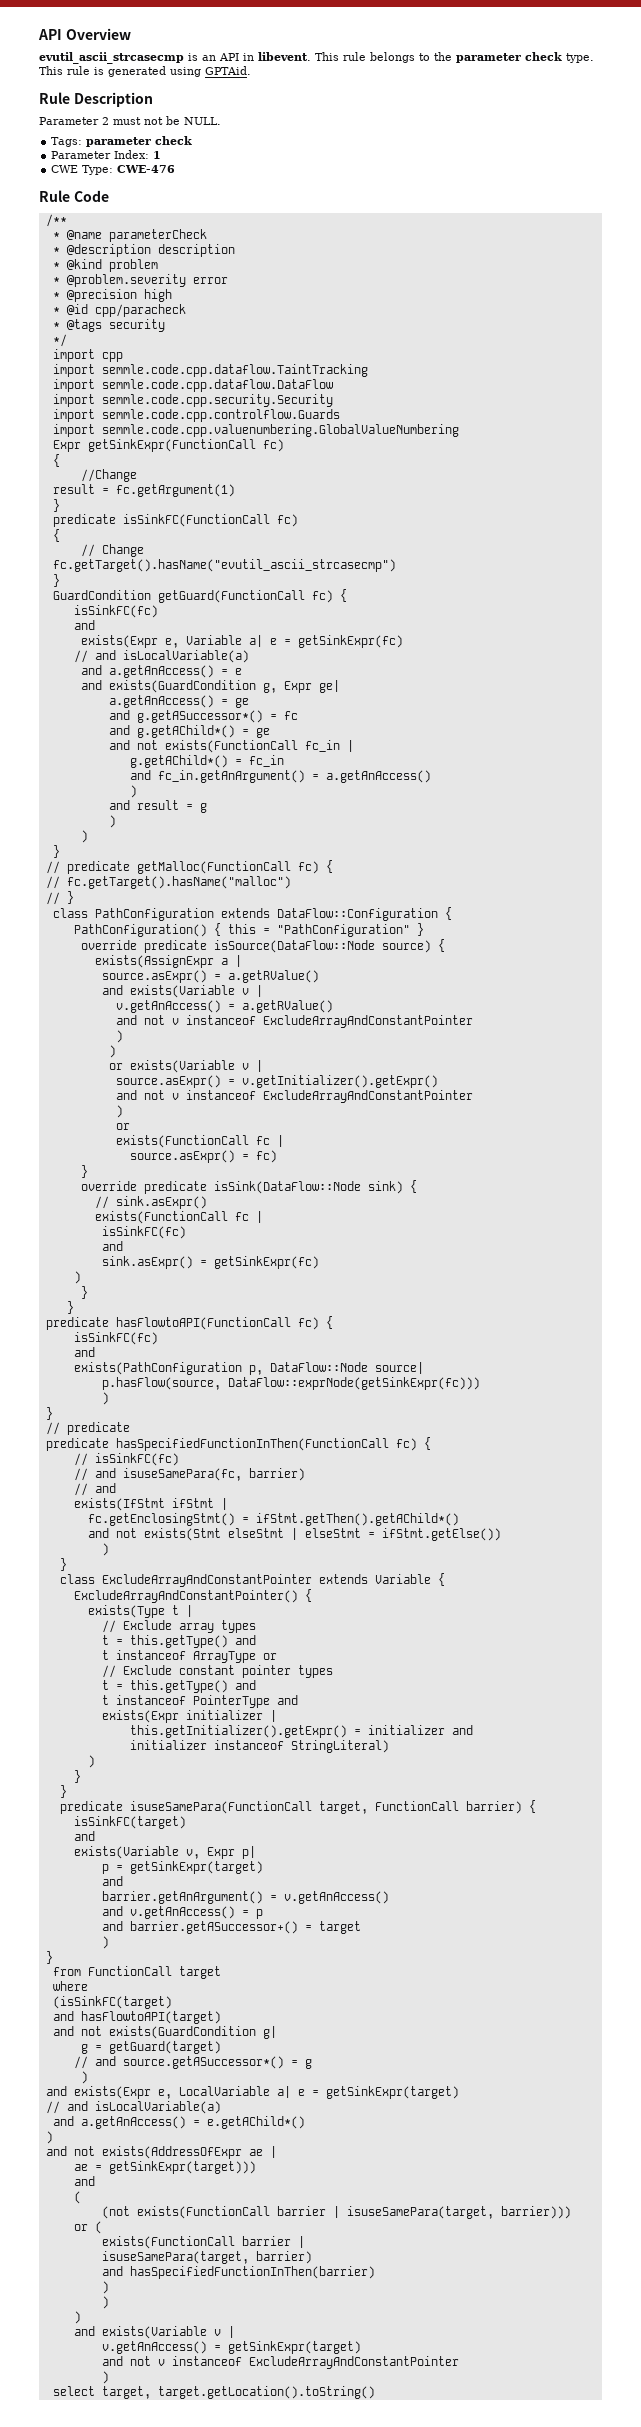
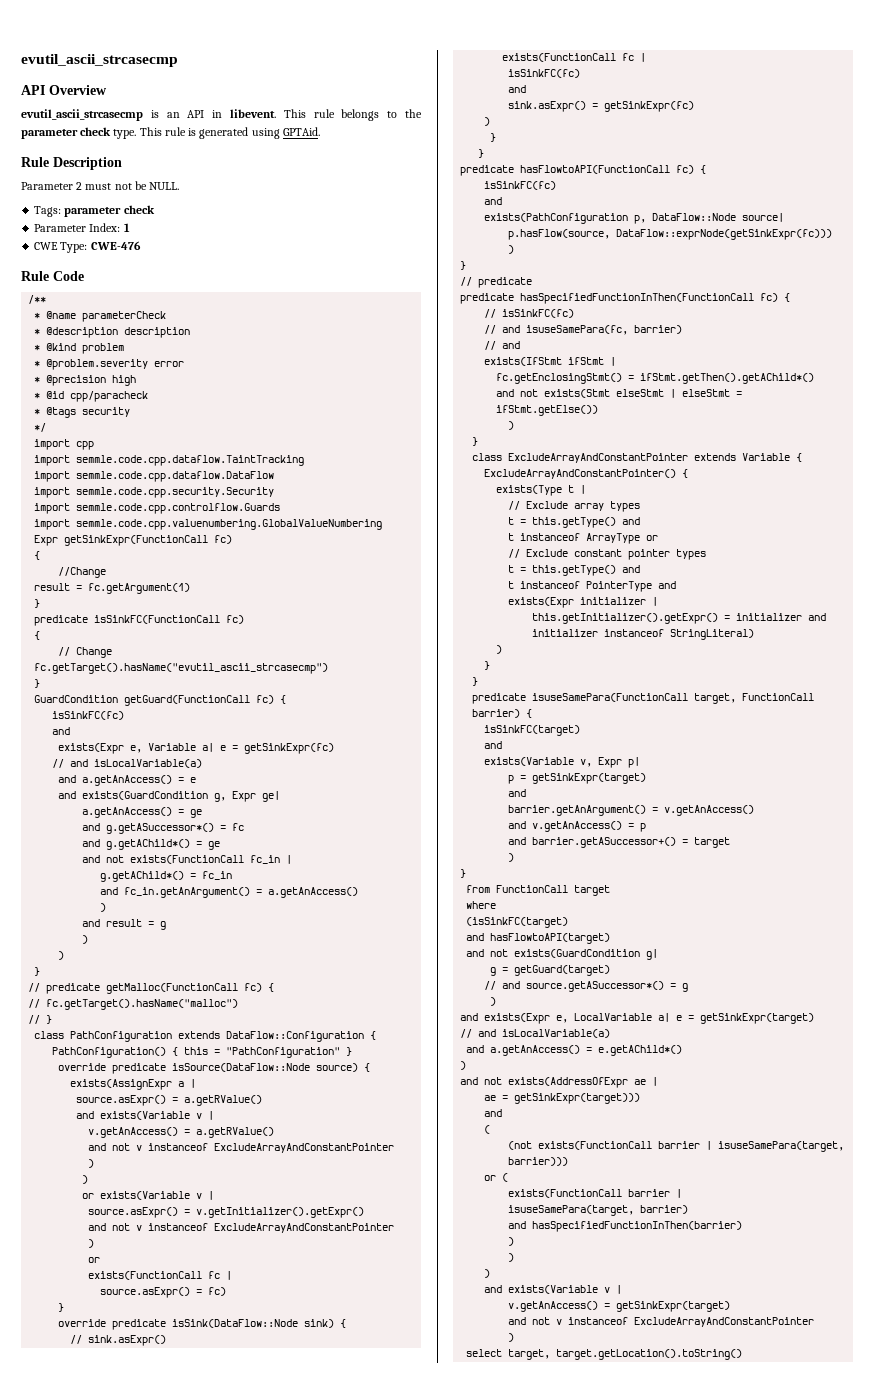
(38, 34) none -> [21,54,178,67] evutil_ascii_strcasecmp //

